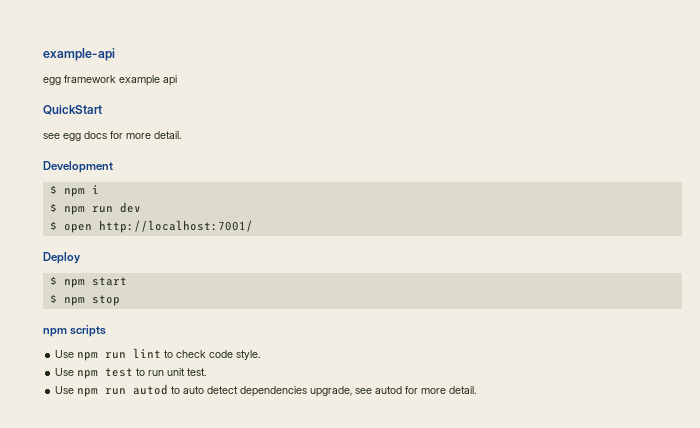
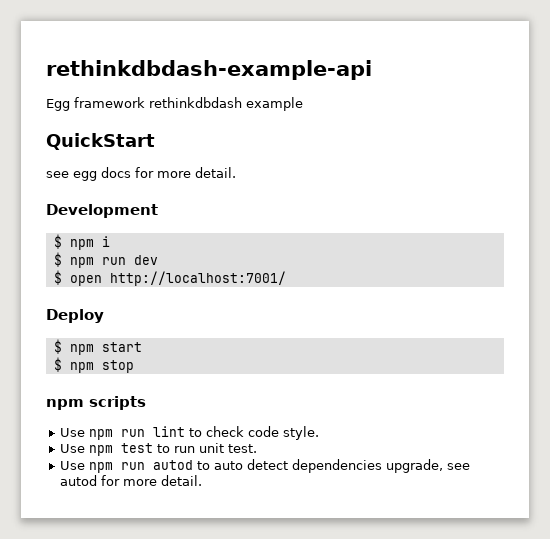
[43,48,115,61] [43,75,116,85] example-api // egg framework -> [46,60,372,80] [46,97,242,111] rethinkdbdash-example-api // Egg framework rethinkdbdash
[163,75,177,86] api -> (303, 104) none

